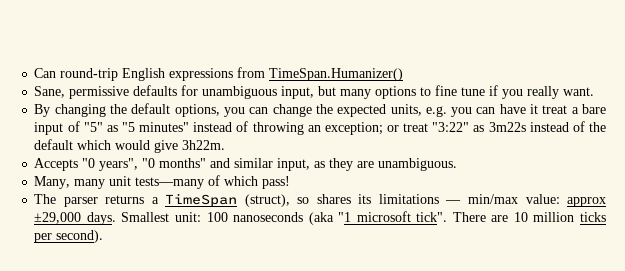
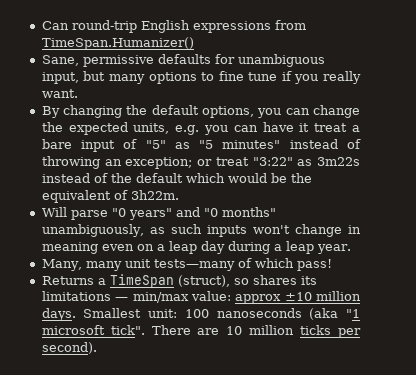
[154,140,226,153] [34,158,458,171] give 3h22m. // Accepts "0 years", "0 months" and similar input, as they are unambiguous. -> [270,173,312,183] [41,190,179,203] [41,207,276,220] [41,224,361,237] [41,241,351,254] be the equivalent of 3h22m. // Will parse "0 years" and "0 months" unambiguously, as such inputs won't change in meaning even on a leap day during a leap year.
[34,194,145,207] The parser returns -> [41,276,94,285] Returns
[34,212,82,224] ±29,000 -> [284,291,361,301] ±10 million

